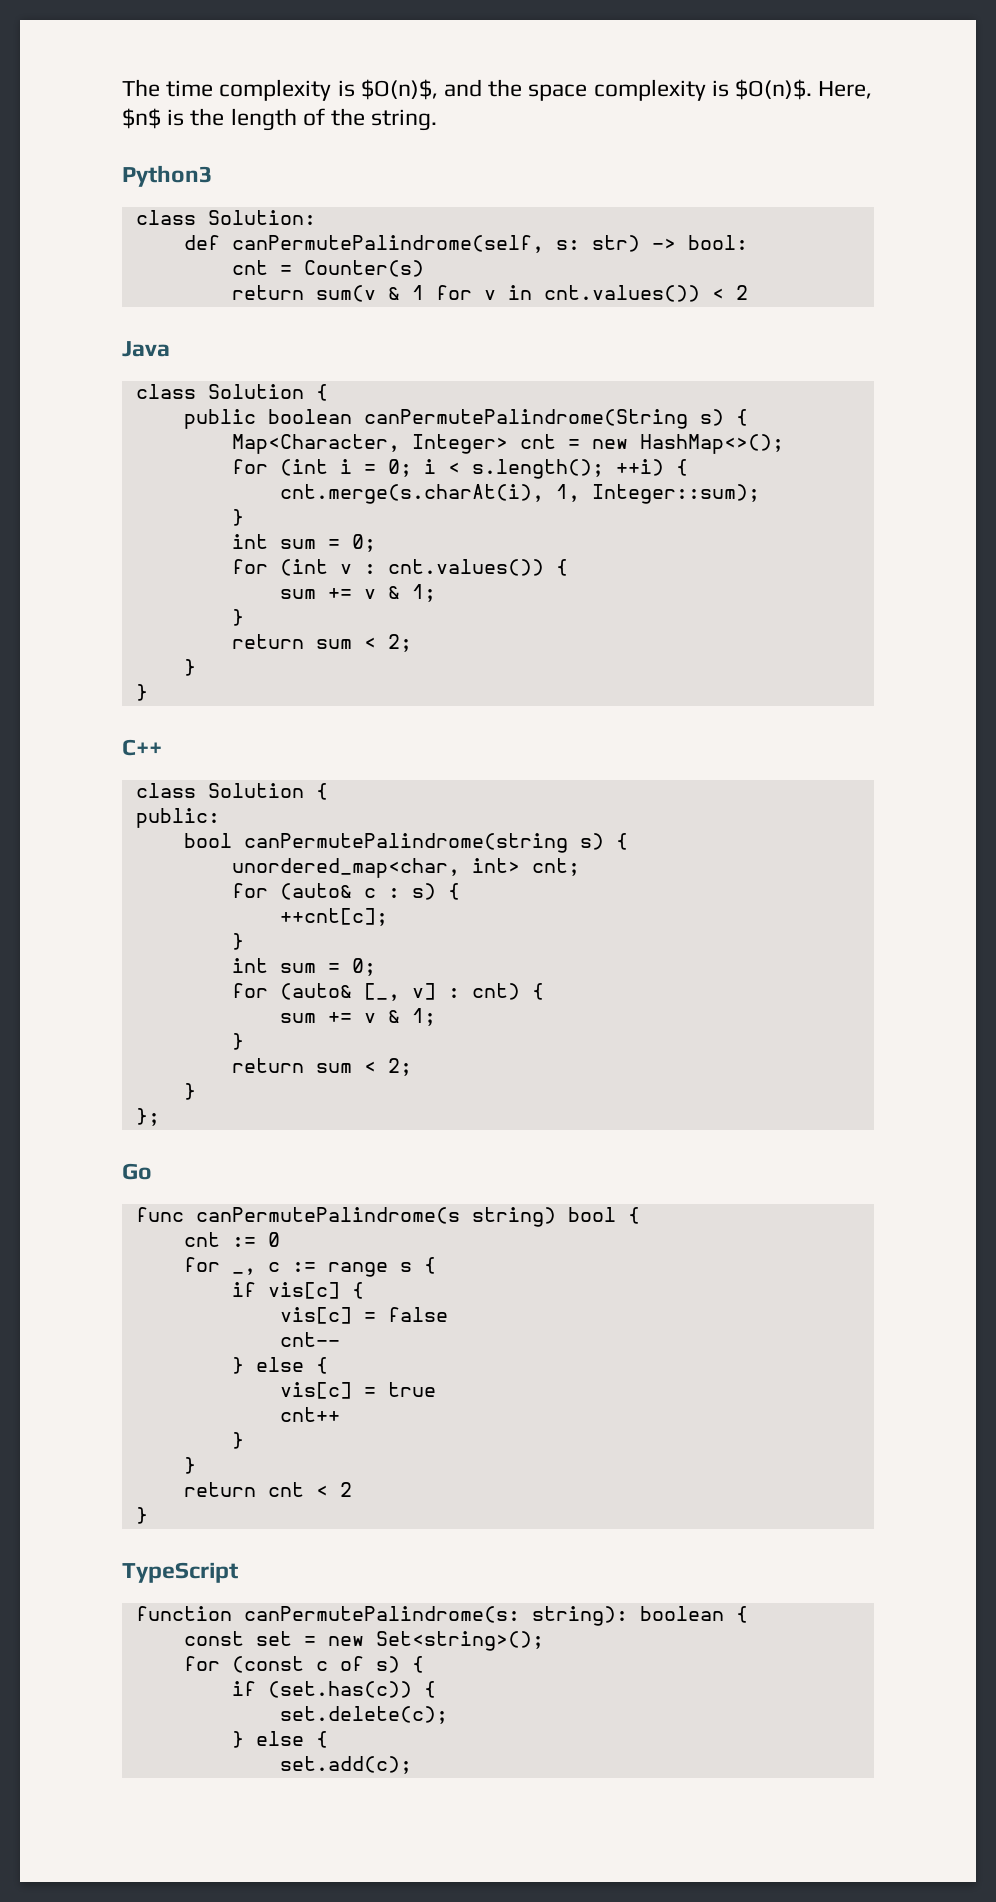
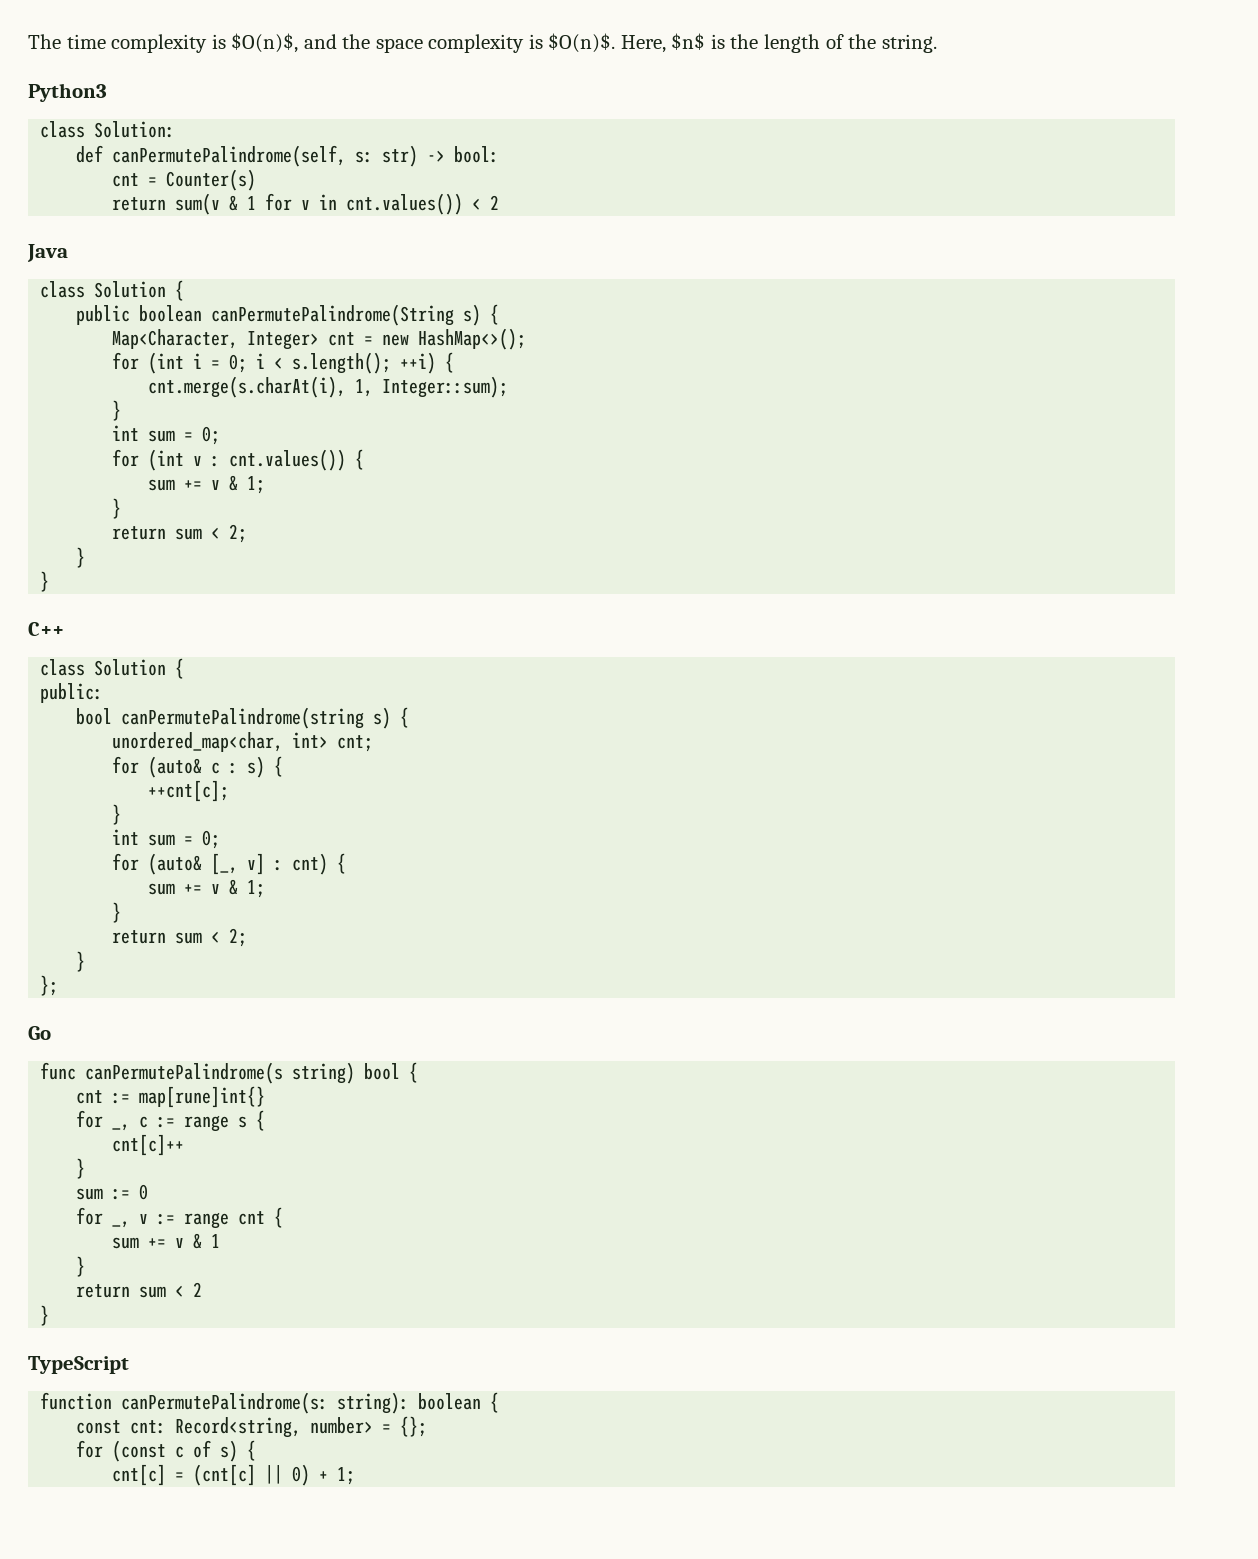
[267,1232,280,1247] 0 -> [139,1086,266,1108] map[rune]int{}
[231,1282,364,1299] [279,1307,448,1324] [279,1332,340,1347] [231,1357,328,1374] [279,1382,436,1399] [279,1407,340,1422] [231,1432,244,1449] [183,1457,196,1474] [183,1482,304,1497] if vis[c] { // vis[c] = false // cnt-- // } else { // vis[c] = true // cnt++ // } // } // return cnt -> [112,1134,185,1156] [76,1158,86,1179] [76,1184,149,1200] [76,1207,284,1229] [112,1233,221,1249] [76,1256,86,1277] [76,1284,167,1298] cnt[c]++ // } // sum := 0 // for _, v := range cnt { // sum += v & 1 // } // return sum
[255,1631,544,1651] set = new Set<string>(); -> [130,1416,428,1438] cnt: Record<string, number> = {};
[231,1681,436,1698] [279,1706,448,1724] [231,1731,328,1748] [279,1756,412,1774] if (set.has(c)) { // set.delete(c); // } else { // set.add(c); -> [112,1464,356,1486] cnt[c] = (cnt[c] || 0) + 1;

